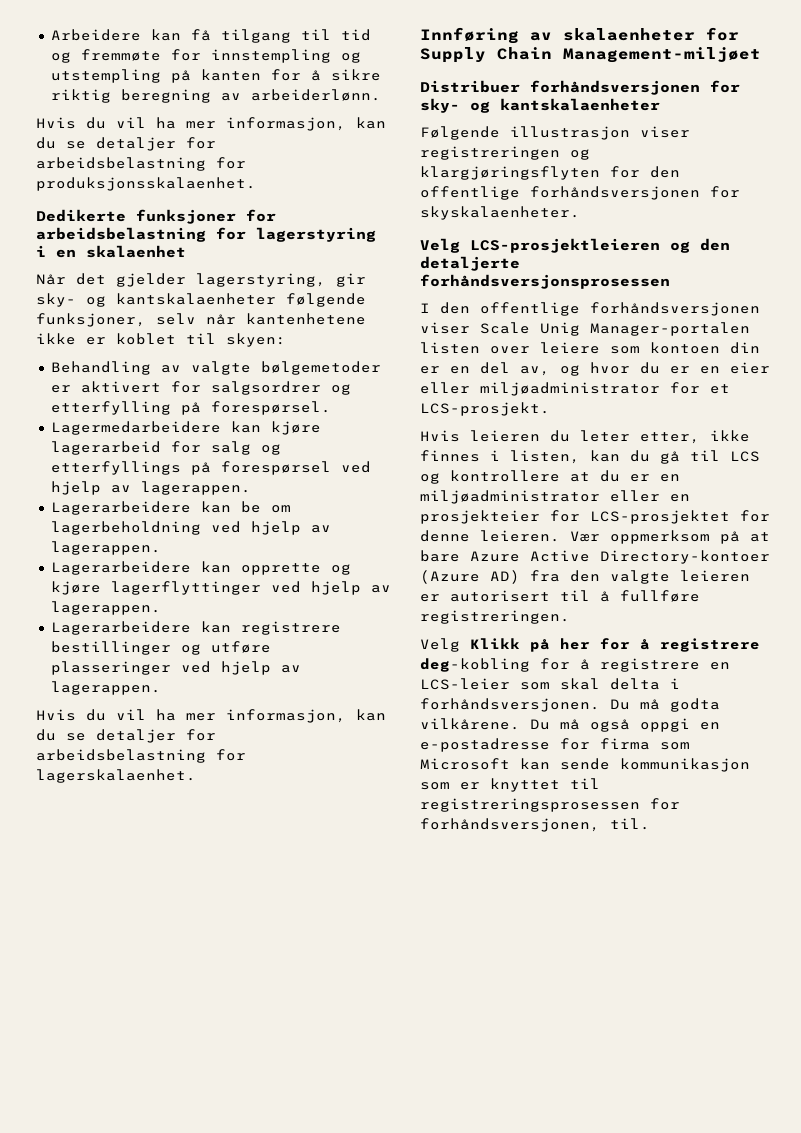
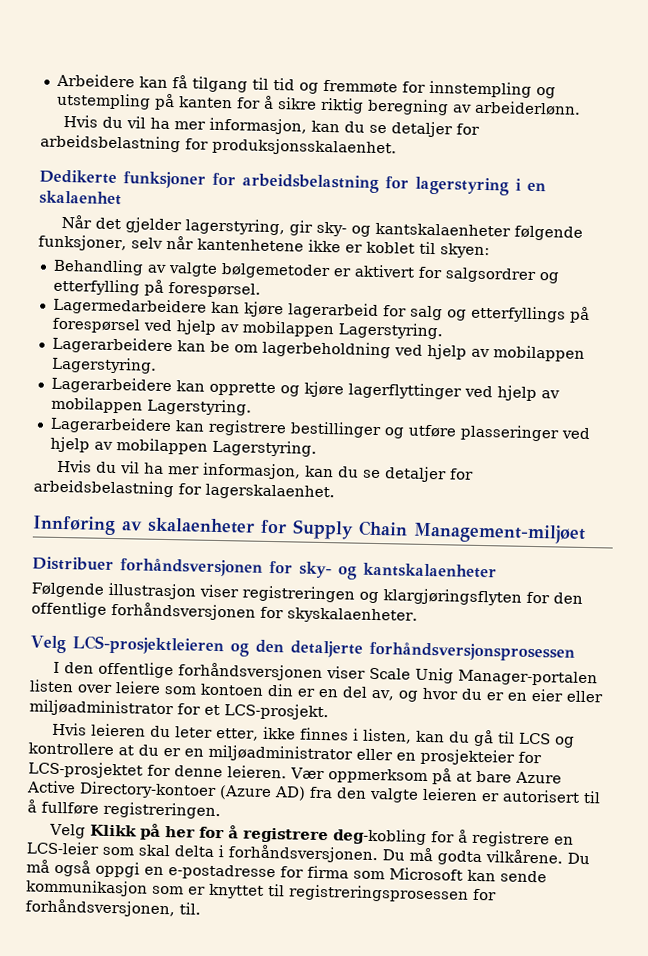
[140,481,251,495] lagerappen. -> [241,320,443,340] mobilappen Lagerstyring.
[50,541,161,555] lagerappen. -> [492,345,585,362] [50,356,157,374] mobilappen Lagerstyring.
[50,601,161,615] lagerappen. -> [50,396,252,416] mobilappen Lagerstyring.
[50,681,161,695] lagerappen. -> [115,438,317,457] mobilappen Lagerstyring.

